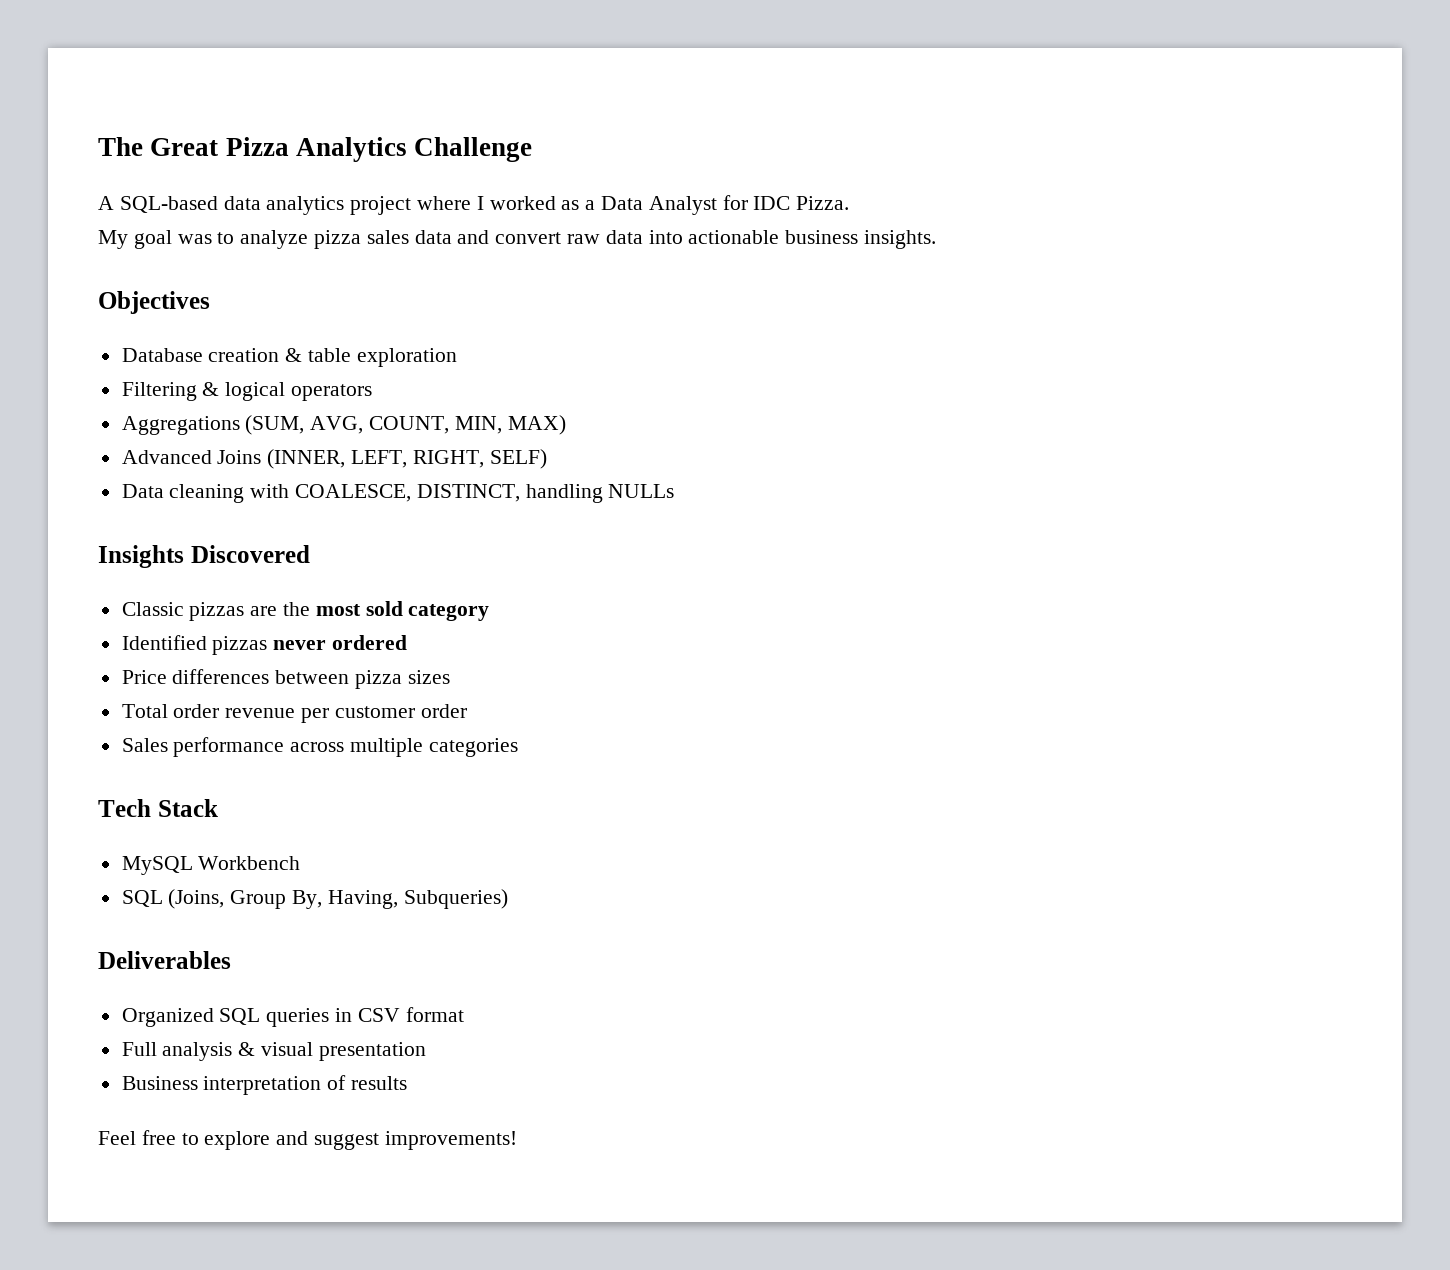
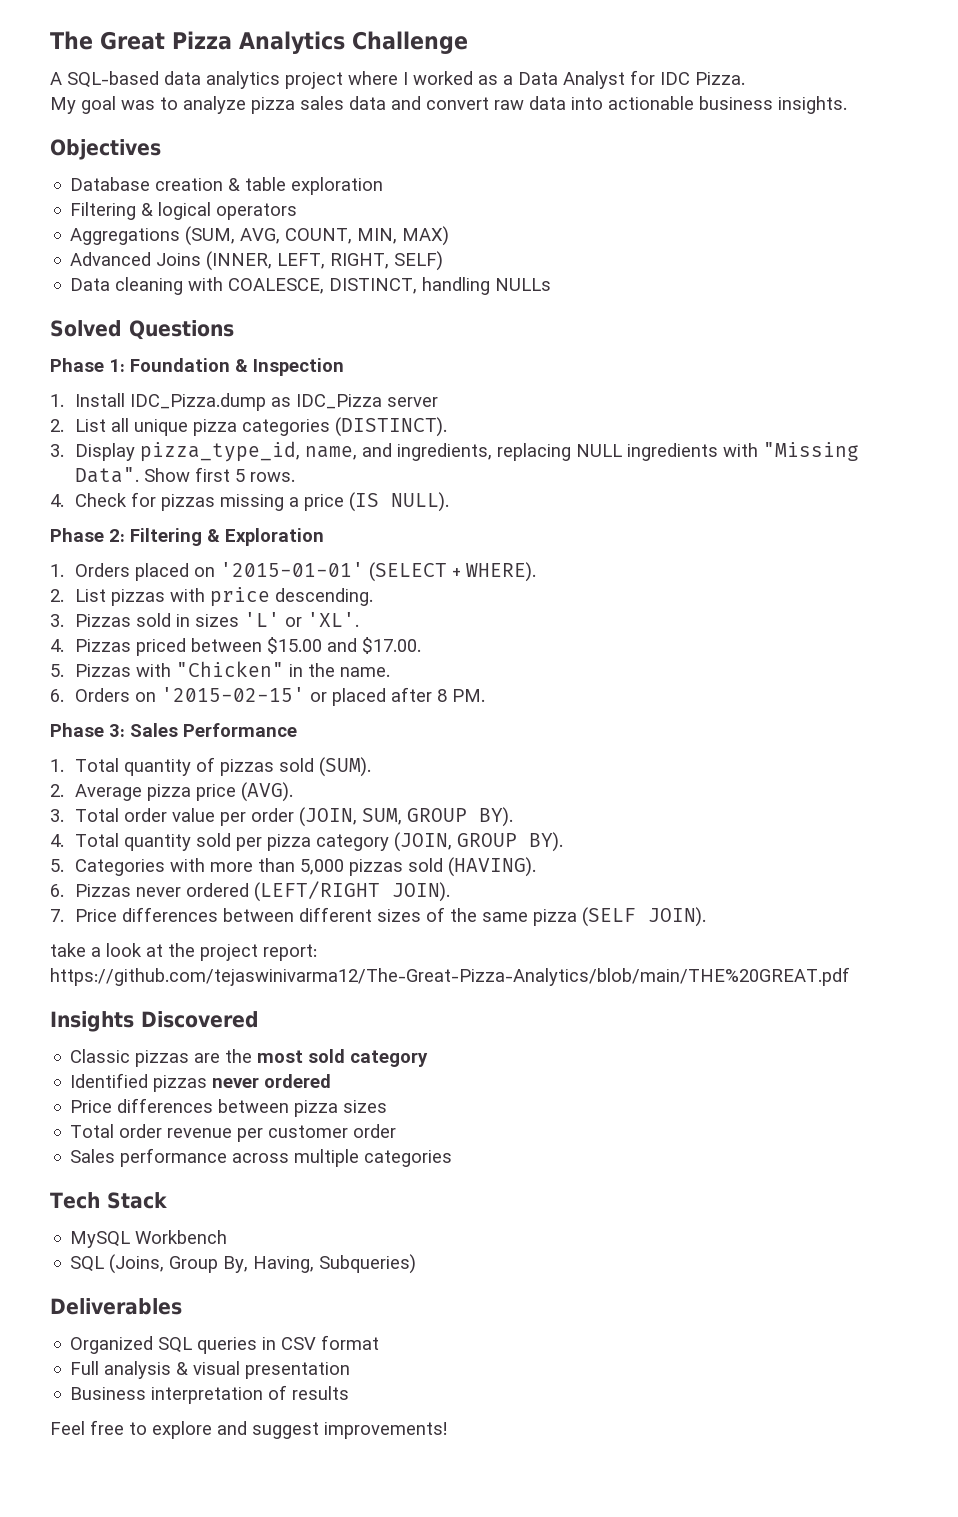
(675, 491) none -> [50,320,234,340] [50,358,344,376] [50,393,439,411] [50,417,448,437] [50,441,860,462] [75,467,296,483] [50,492,450,512] [50,528,324,546] [50,562,537,582] [50,587,374,607] [50,612,360,627] [50,637,422,656] [50,661,391,677] [50,687,486,706] [50,723,297,737] [50,757,372,777] [50,782,294,802] [50,807,514,827] [50,832,564,852] [50,857,537,877] [50,881,451,902] [50,907,707,927] [50,943,317,961] [50,967,850,986] // Solved Questions // Phase 1: Foundation & Inspection // 1. Install IDC_Pizza.dump as IDC_Pizza server // 2. List all unique pizza categories (DISTINCT). // 3. Display pizza_type_id, name, and ingredients, replacing NULL ingredients with "Missing Data". Show first 5 rows. // 4. Check for pizzas missing a price (IS NULL). // Phase 2: Filtering & Exploration // 1. Orders placed on '2015-01-01' (SELECT + WHERE). // 2. List pizzas with price descending. // 3. Pizzas sold in sizes 'L' or 'XL'. // 4. Pizzas priced between $15.00 and $17.00. // 5. Pizzas with "Chicken" in the name. // 6. Orders on '2015-02-15' or placed after 8 PM. // Phase 3: Sales Performance // 1. Total quantity of pizzas sold (SUM). // 2. Average pizza price (AVG). // 3. Total order value per order (JOIN, SUM, GROUP BY). // 4. Total quantity sold per pizza category (JOIN, GROUP BY). // 5. Categories with more than 5,000 pizzas sold (HAVING). // 6. Pizzas never ordered (LEFT/RIGHT JOIN). // 7. Price differences between different sizes of the same pizza (SELF JOIN). // take a look at the project report: https://github.com/tejaswinivarma12/The-Great-Pizza-Analytics/blob/main/THE%20GREAT.pdf

